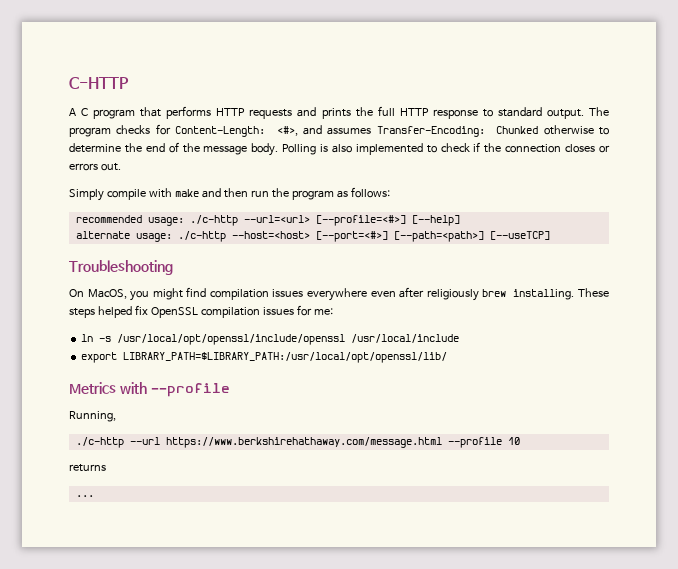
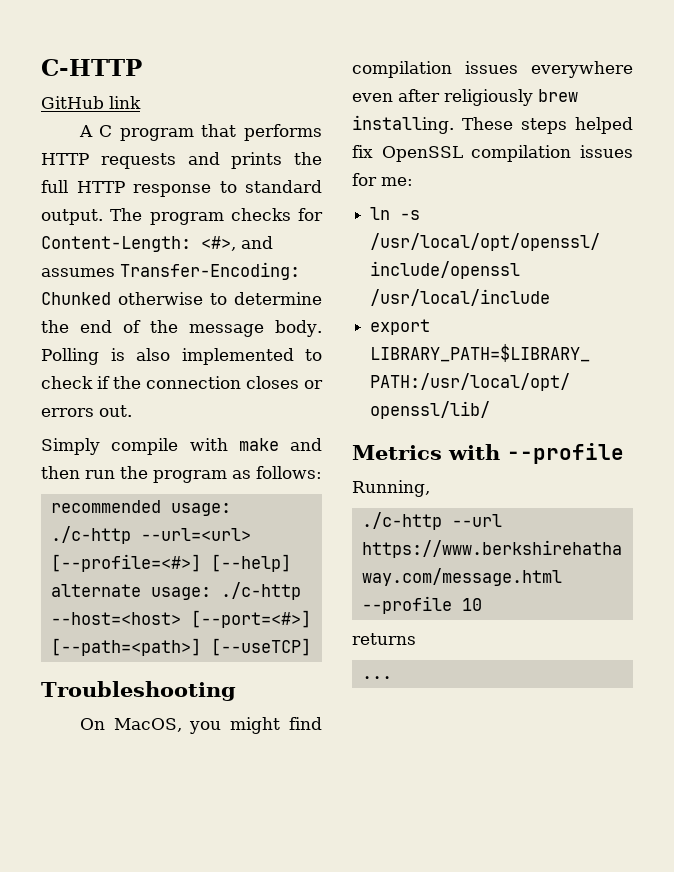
(129, 83) none -> [41,96,141,109] // GitHub link

